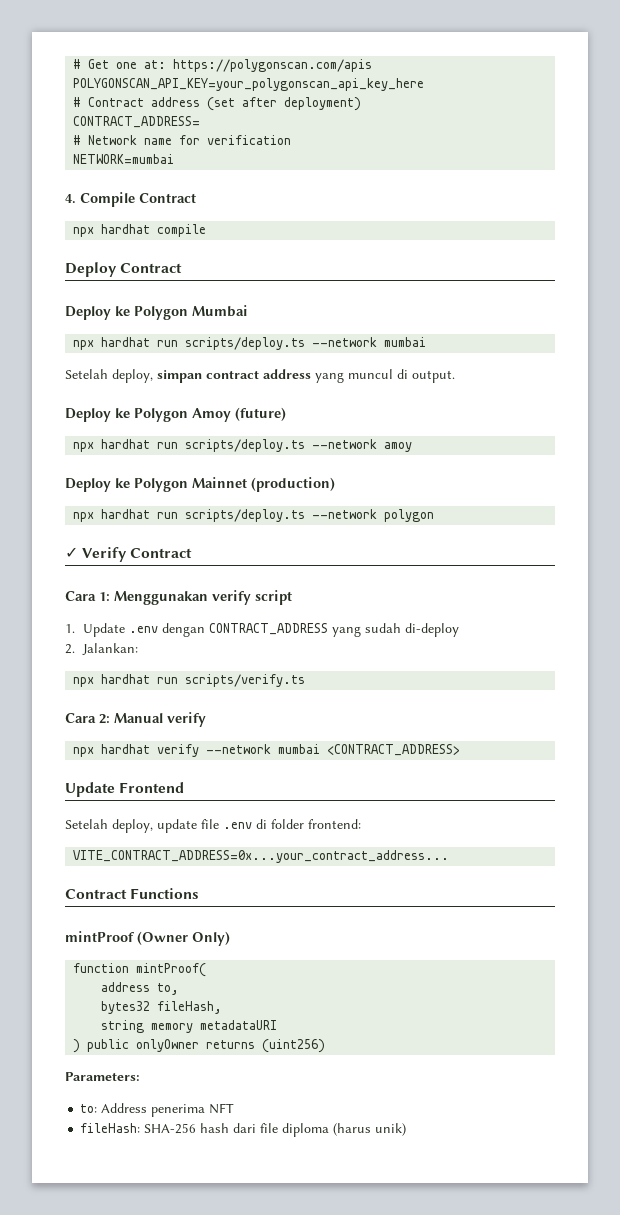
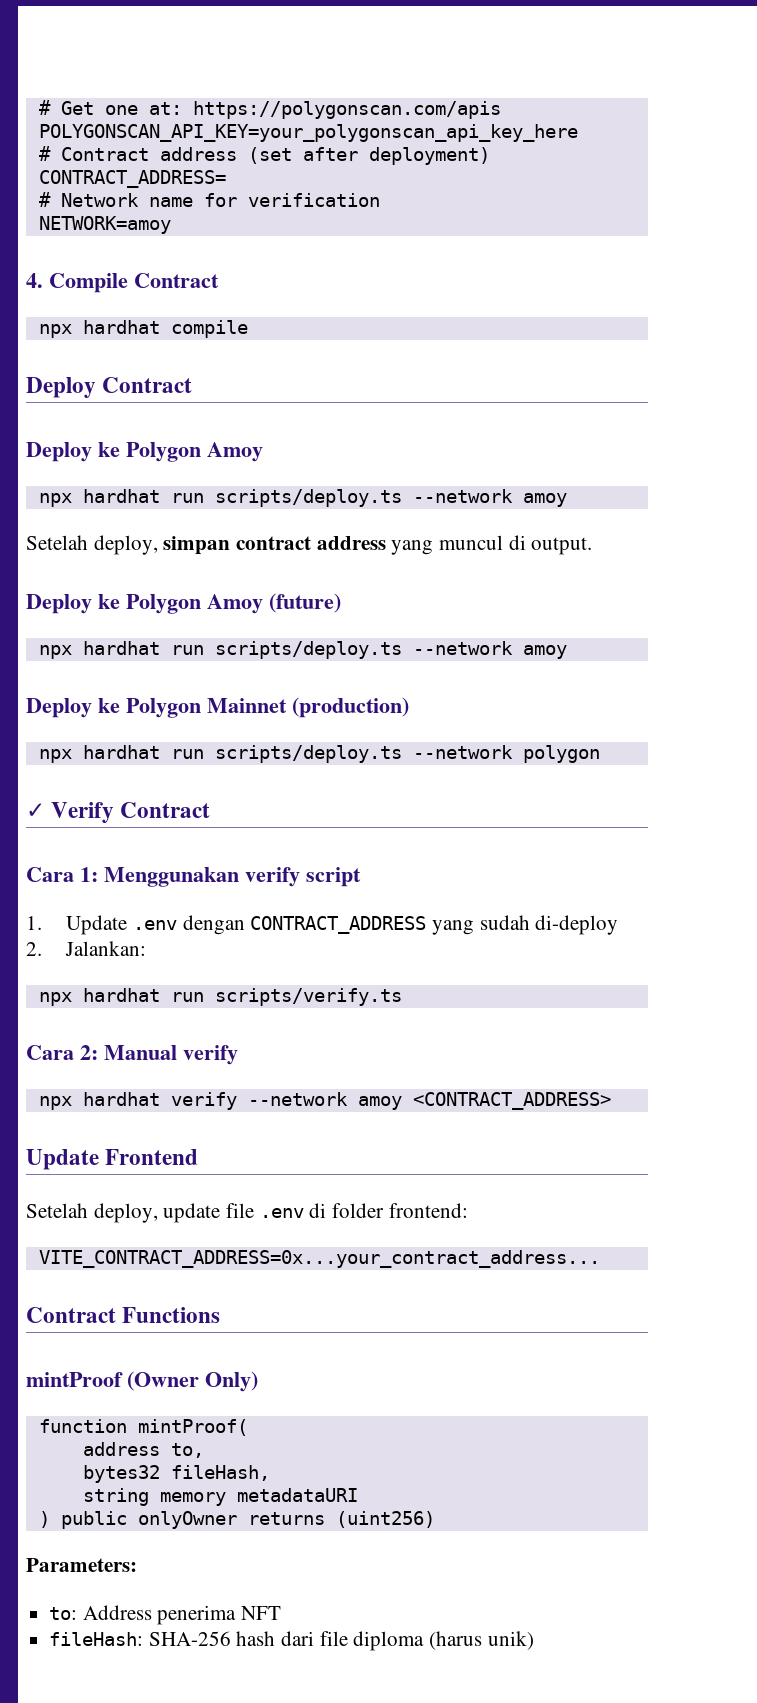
[73,154,175,164] NETWORK=mumbai -> [38,216,171,234] NETWORK=amoy
[192,305,248,317] [73,337,427,350] Mumbai // npx hardhat run scripts/deploy.ts --network mumbai -> [207,442,263,462] [38,489,567,507] Amoy // npx hardhat run scripts/deploy.ts --network amoy
[278,744,321,754] mumbai -> [357,1096,402,1110] amoy

